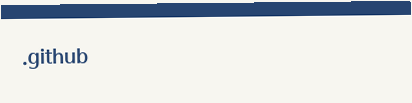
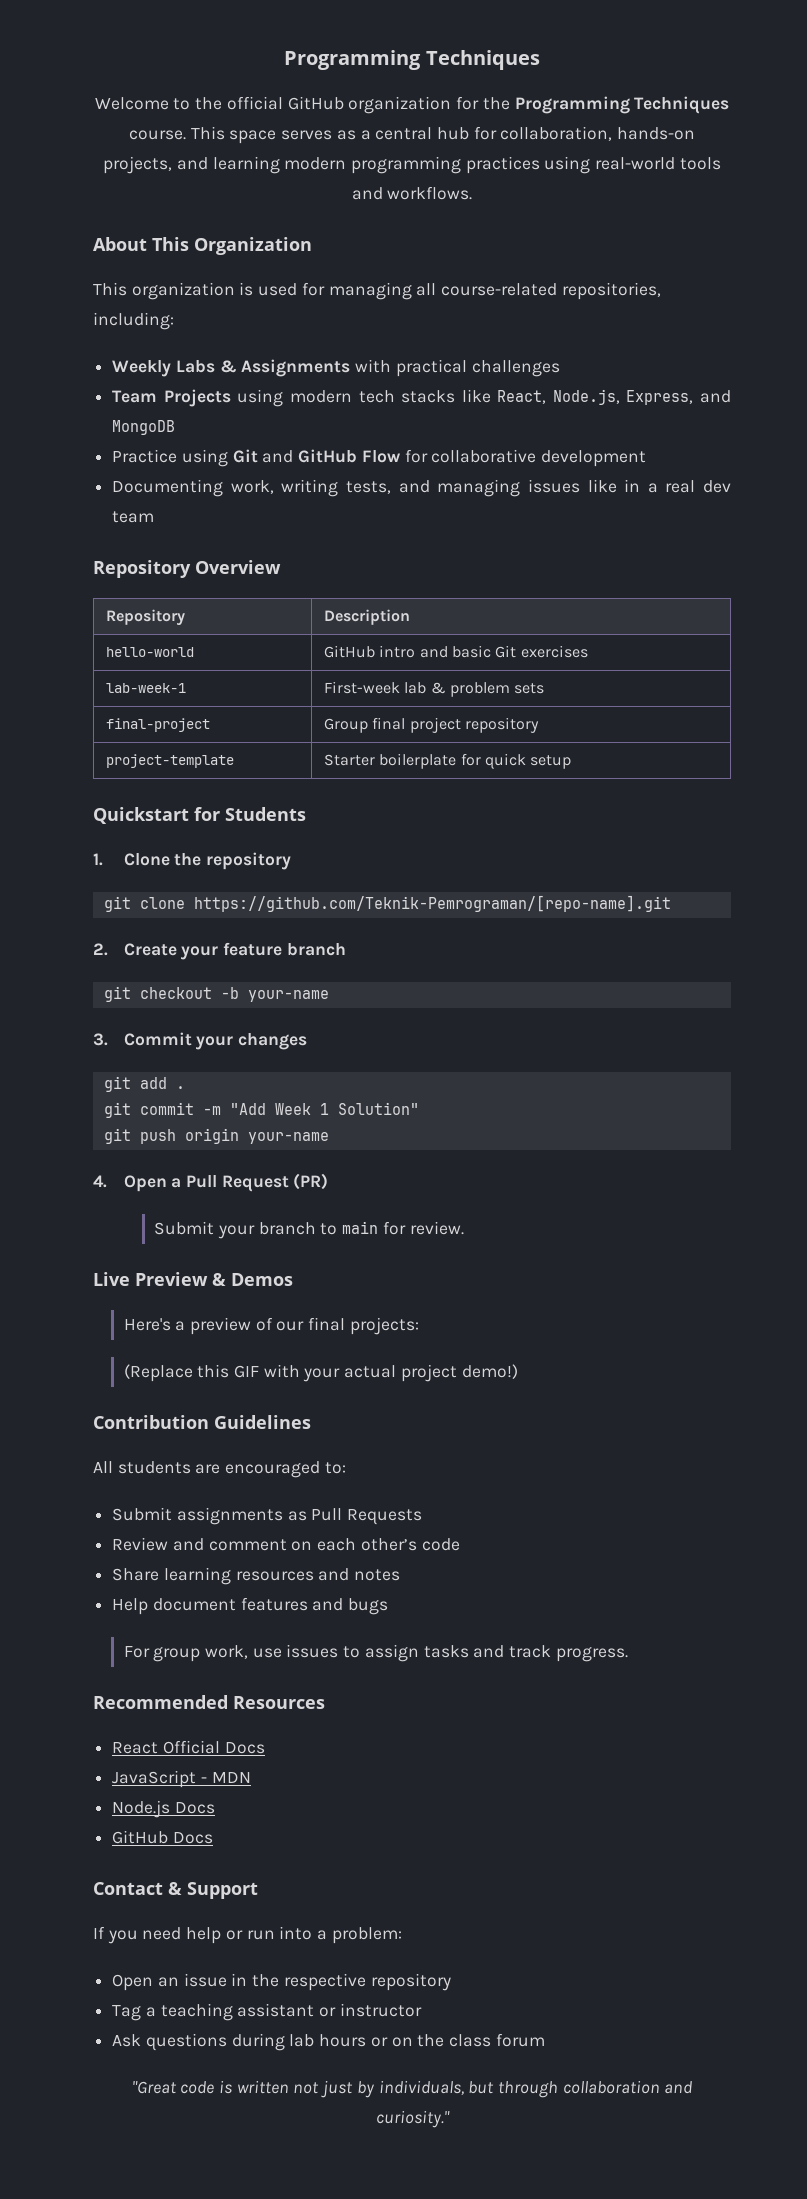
[21,48,89,69] .github -> [284,50,540,70] [94,96,730,114] [128,126,696,144] [103,156,721,174] [351,186,473,200] [93,237,312,255] [93,282,661,300] [93,312,174,330] [112,359,560,377] [112,389,731,407] [112,420,176,435] [112,449,647,467] [112,479,732,497] [112,511,155,523] [93,560,281,578] [106,609,186,626] [324,609,411,625] [106,647,195,657] [324,645,588,658] [106,683,187,693] [324,681,545,697] [106,718,211,732] [324,717,540,733] [106,754,235,768] [324,753,572,769] [93,807,306,824] [93,852,292,870] [103,895,671,912] [93,942,346,960] [103,986,329,1002] [93,1032,308,1050] [103,1076,185,1092] [103,1102,419,1118] [103,1128,329,1144] [93,1173,329,1192] [154,1221,464,1239] [93,1272,293,1286] [123,1317,419,1335] [123,1364,518,1382] [93,1415,311,1429] [93,1461,346,1478] [112,1507,423,1525] [112,1537,460,1551] [112,1567,401,1585] [112,1597,389,1615] [123,1644,628,1662] [93,1695,325,1709] [112,1740,265,1754] [112,1770,251,1788] [112,1800,215,1818] [112,1830,213,1844] [93,1882,258,1899] [93,1926,402,1944] [112,1973,451,1991] [112,2003,422,2021] [112,2033,545,2051] [131,2080,693,2098] [375,2110,450,2128] Programming Techniques // Welcome to the official GitHub organization for the Programming Techniques course. This space serves as a central hub for collaboration, hands-on projects, and learning modern programming practices using real-world tools and workflows. // About This Organization // This organization is used for managing all course-related repositories, including: // Weekly Labs & Assignments with practical challenges // Team Projects using modern tech stacks like React, Node.js, Express, and MongoDB // Practice using Git and GitHub Flow for collaborative development // Documenting work, writing tests, and managing issues like in a real dev team // Repository Overview // Repository | Description // hello-world | GitHub intro and basic Git exercises // lab-week-1 | First-week lab & problem sets // final-project | Group final project repository // project-template | Starter boilerplate for quick setup // Quickstart for Students // 1. Clone the repository // git clone https://github.com/Teknik-Pemrograman/[repo-name].git // 2. Create your feature branch // git checkout -b your-name // 3. Commit your changes // git add . // git commit -m "Add Week 1 Solution" // git push origin your-name // 4. Open a Pull Request (PR) // Submit your branch to main for review. // Live Preview & Demos // Here's a preview of our final projects: // (Replace this GIF with your actual project demo!) // Contribution Guidelines // All students are encouraged to: // Submit assignments as Pull Requests // Review and comment on each other’s code // Share learning resources and notes // Help document features and bugs // For group work, use issues to assign tasks and track progress. // Recommended Resources // React Official Docs // JavaScript - MDN // Node.js Docs // GitHub Docs // Contact & Support // If you need help or run into a problem: // Open an issue in the respective repository // Tag a teaching assistant or instructor // Ask questions during lab hours or on the class forum // "Great code is written not just by individuals, but through collaboration and curiosity."

